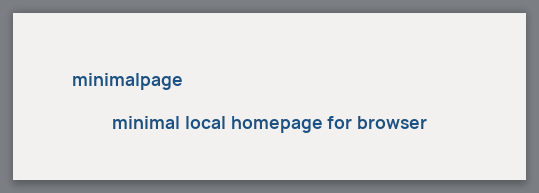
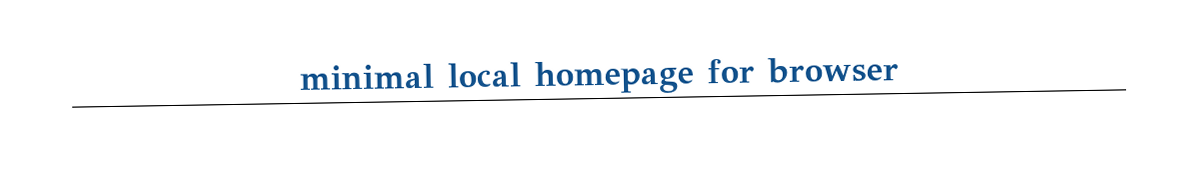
[72,73,183,90] minimalpage // -> (298, 76) none

